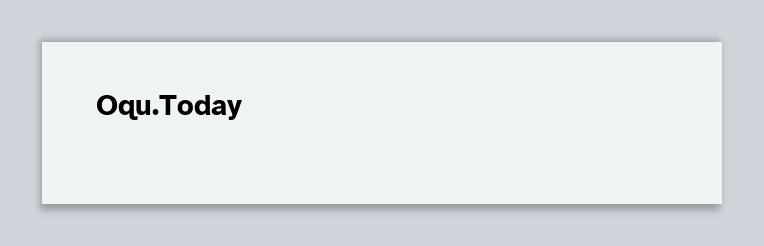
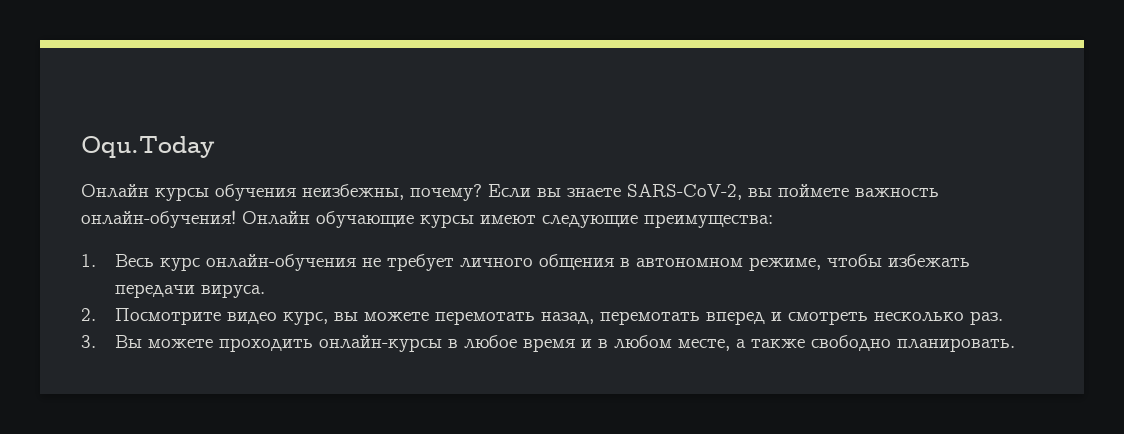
(243, 107) none -> [81,184,939,201] [81,210,773,228] [81,254,971,271] [115,284,266,298] [81,308,1004,325] [81,335,1016,352] // Онлайн курсы обучения неизбежны, почему? Если вы знаете SARS-CoV-2, вы поймете важность онлайн-обучения! Онлайн обучающие курсы имеют следующие преимущества: // 1. Весь курс онлайн-обучения не требует личного общения в автономном режиме, чтобы избежать передачи вируса. // 2. Посмотрите видео курс, вы можете перемотать назад, перемотать вперед и смотреть несколько раз. // 3. Вы можете проходить онлайн-курсы в любое время и в любом месте, а также свободно планировать.

